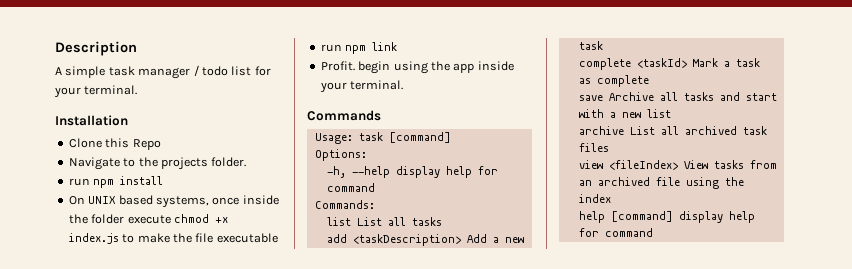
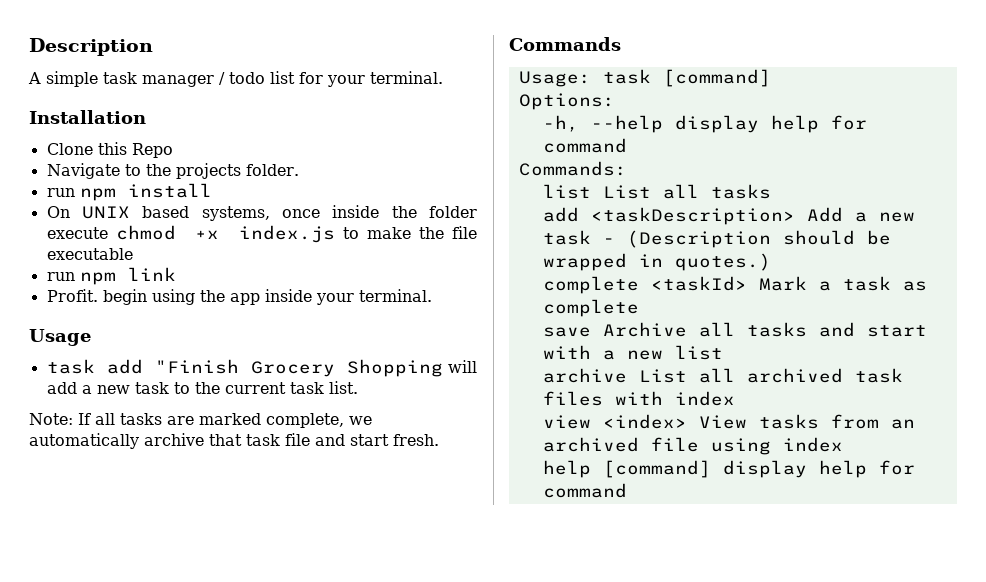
(404, 85) none -> [29,329,91,346] [46,359,477,377] [46,381,358,394] [29,413,372,428] [29,433,439,449] // Usage // task add "Finish Grocery Shopping will add a new task to the current task list. // Note: If all tasks are marked complete, we automatically archive that task file and start fresh.
(603, 45) none -> [602,230,891,248] [542,253,771,271] - (Description should be wrapped in quotes.)
(609, 147) none -> [614,391,735,406] with index
[608,160,678,170] <fileIndex> -> [602,414,687,429] <index>
[724,177,744,186] the -> (771, 446) none

